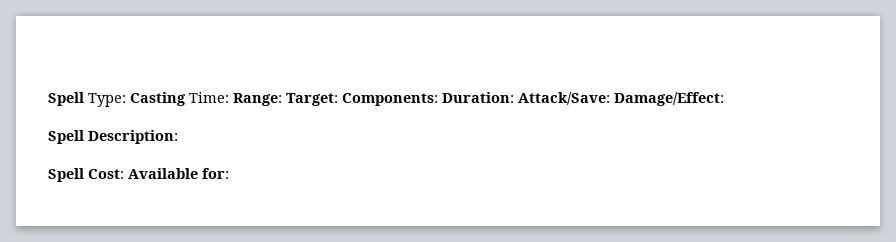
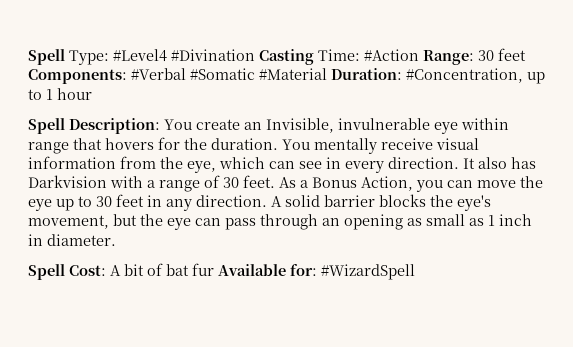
[130,92,724,106] [48,130,178,144] [48,168,124,182] Casting Time: Range: Target: Components: Duration: Attack/Save: Damage/Effect: // Spell Description: // Spell Cost: -> [113,48,526,65] [28,68,545,84] [28,88,92,100] [28,118,509,134] [28,137,479,154] [28,156,536,173] [28,175,543,192] [28,194,491,211] [28,214,532,230] [28,234,116,246] [28,263,214,280] #Level4 #Divination Casting Time: #Action Range: 30 feet Components: #Verbal #Somatic #Material Duration: #Concentration, up to 1 hour // Spell Description: You create an Invisible, invulnerable eye within range that hovers for the duration. You mentally receive visual information from the eye, which can see in every direction. It also has Darkvision with a range of 30 feet. As a Bonus Action, you can move the eye up to 30 feet in any direction. A solid barrier blocks the eye's movement, but the eye can pass through an opening as small as 1 inch in diameter. // Spell Cost: A bit of bat fur
(229, 173) none -> [321,264,415,280] #WizardSpell

